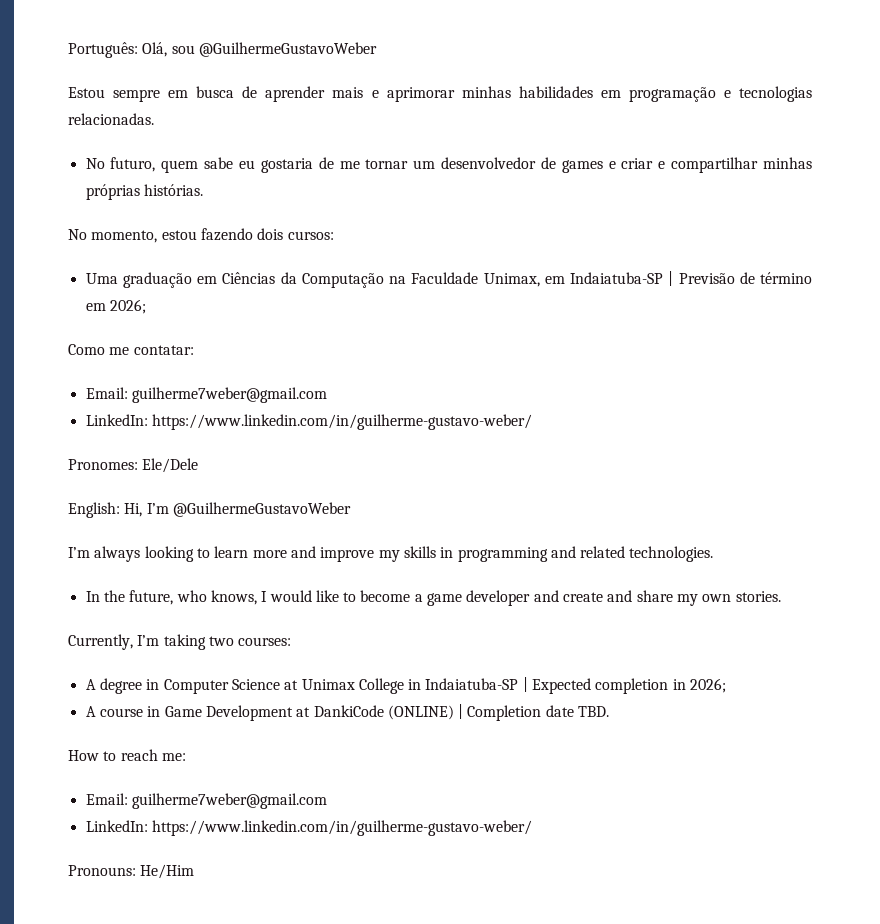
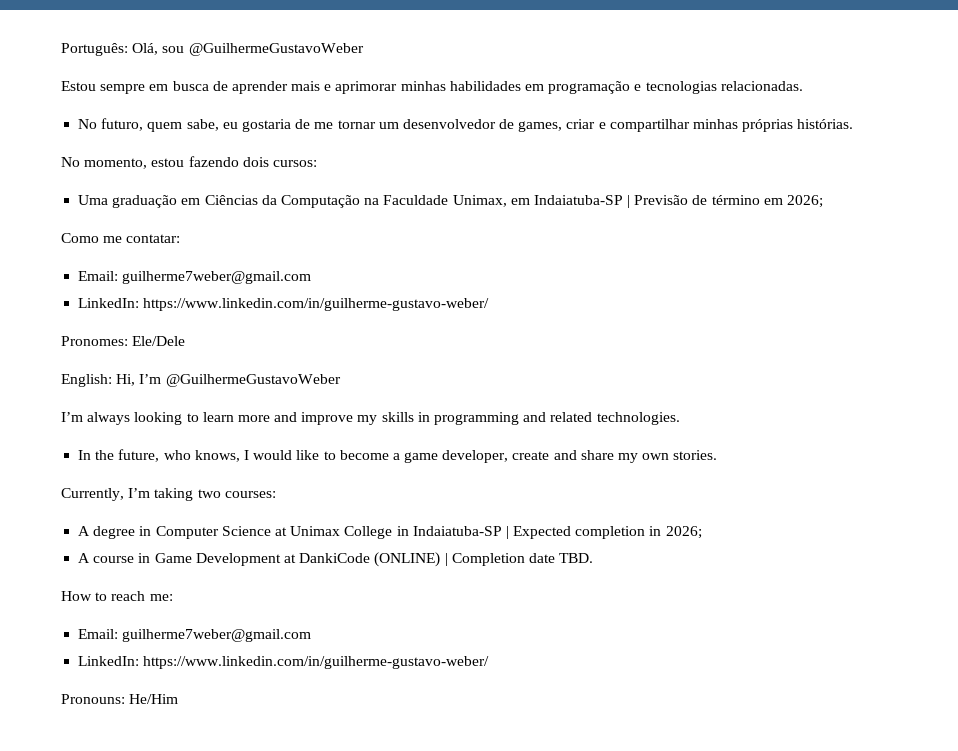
[204,157,234,169] sabe -> [186,119,219,131] sabe,
[561,160,616,173] games e -> [518,121,563,132] games,
[466,590,559,606] developer and -> [442,450,509,463] developer,

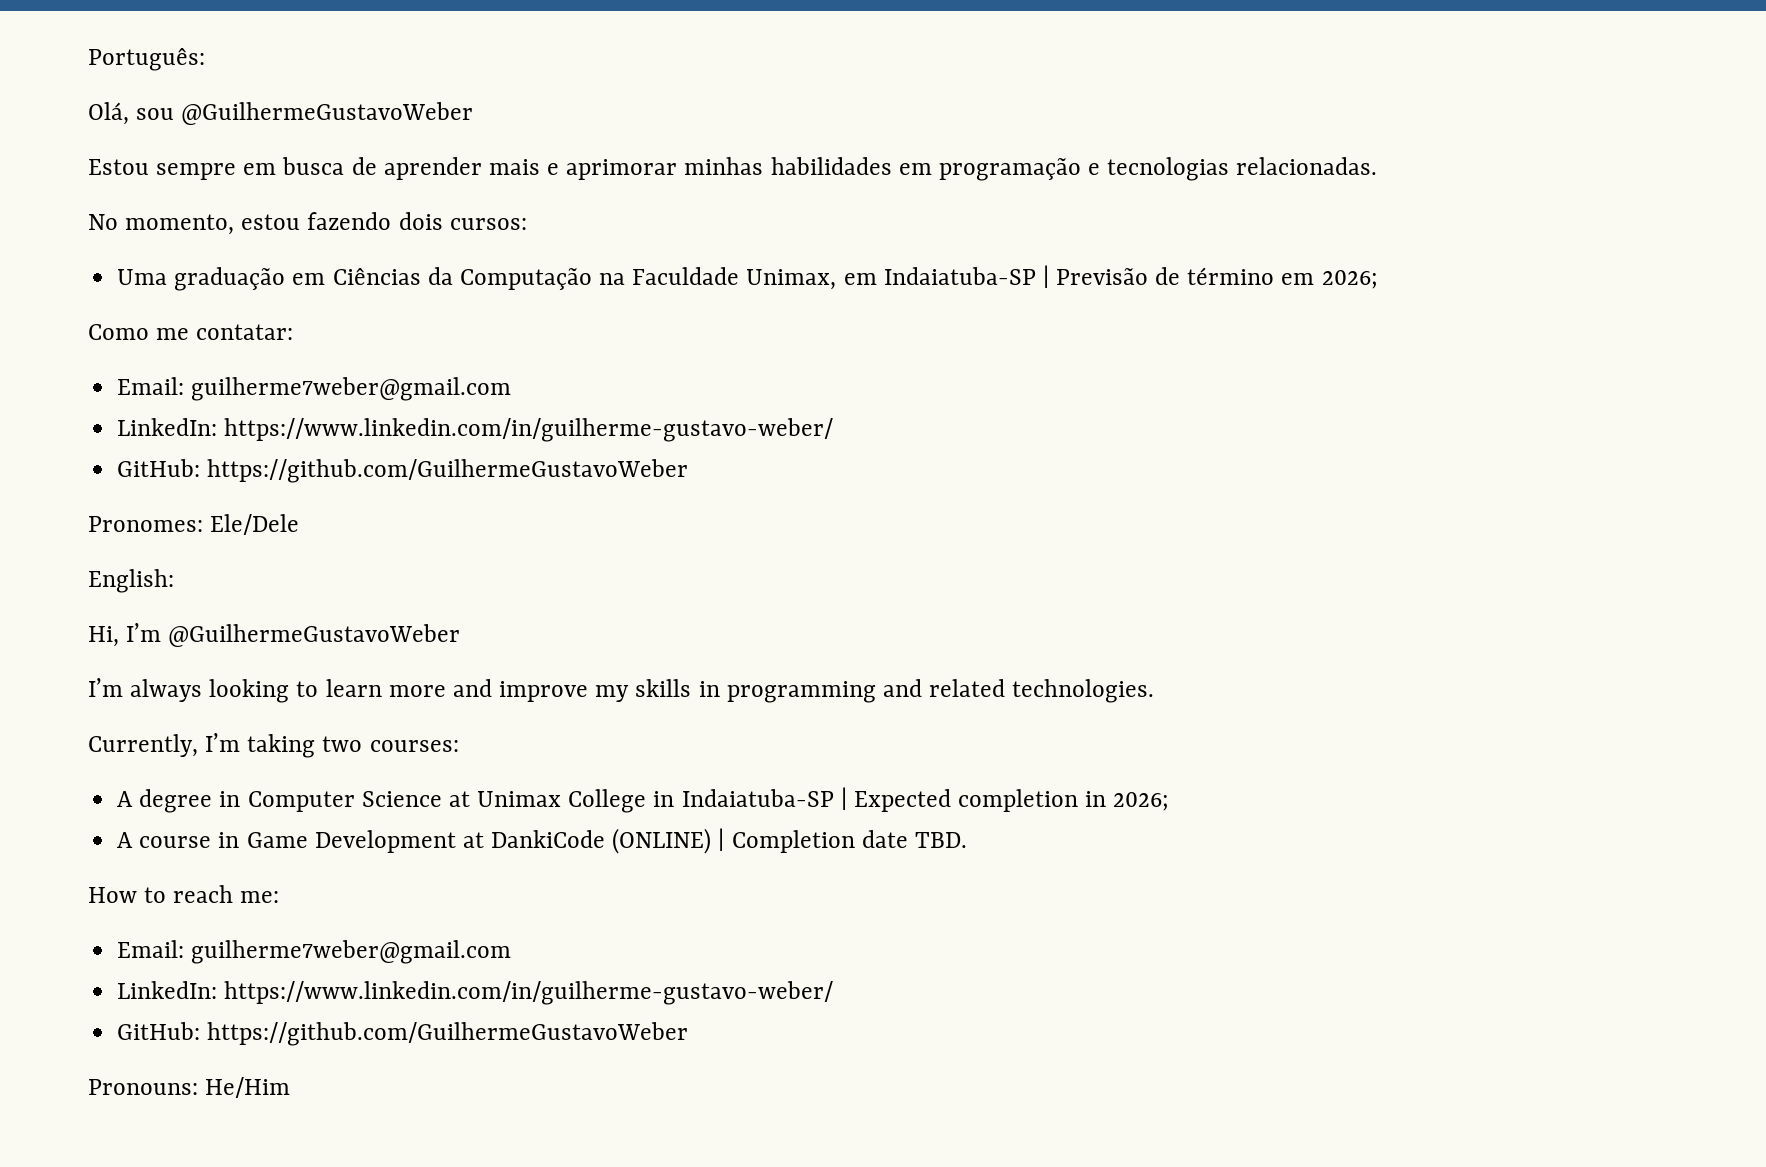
(128, 49) none -> (205, 59) //
[78,118,854,132] // No futuro, quem sabe, eu gostaria de me tornar um desenvolvedor de games, criar e compartilhar minhas próprias histórias. -> (1378, 166) none
(490, 304) none -> [117,459,689,483] // GitHub: https://github.com/GuilhermeGustavoWeber
(112, 380) none -> (174, 581) //
[78,449,718,463] // In the future, who knows, I would like to become a game developer, create and share my own stories. -> (1155, 691) none
(490, 662) none -> [117,1022,689,1046] // GitHub: https://github.com/GuilhermeGustavoWeber

